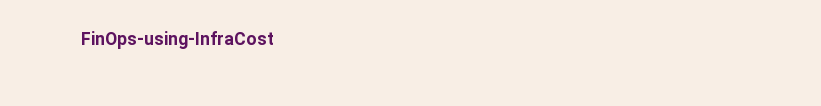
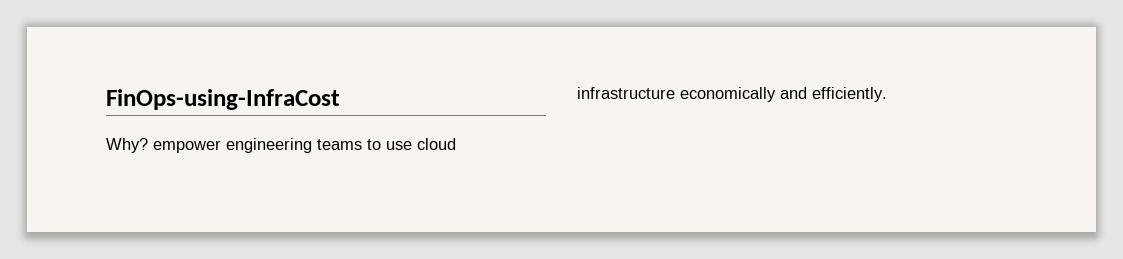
(274, 40) none -> [106,138,456,153] [577,87,887,102] // Why? empower engineering teams to use cloud infrastructure economically and efficiently.

